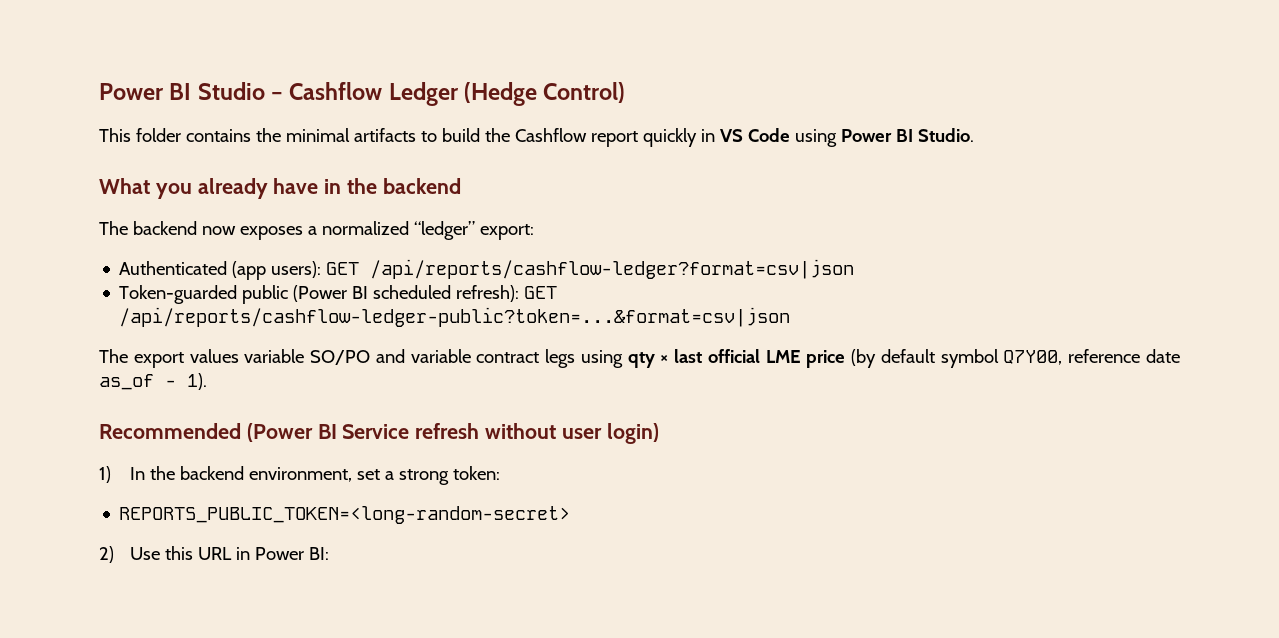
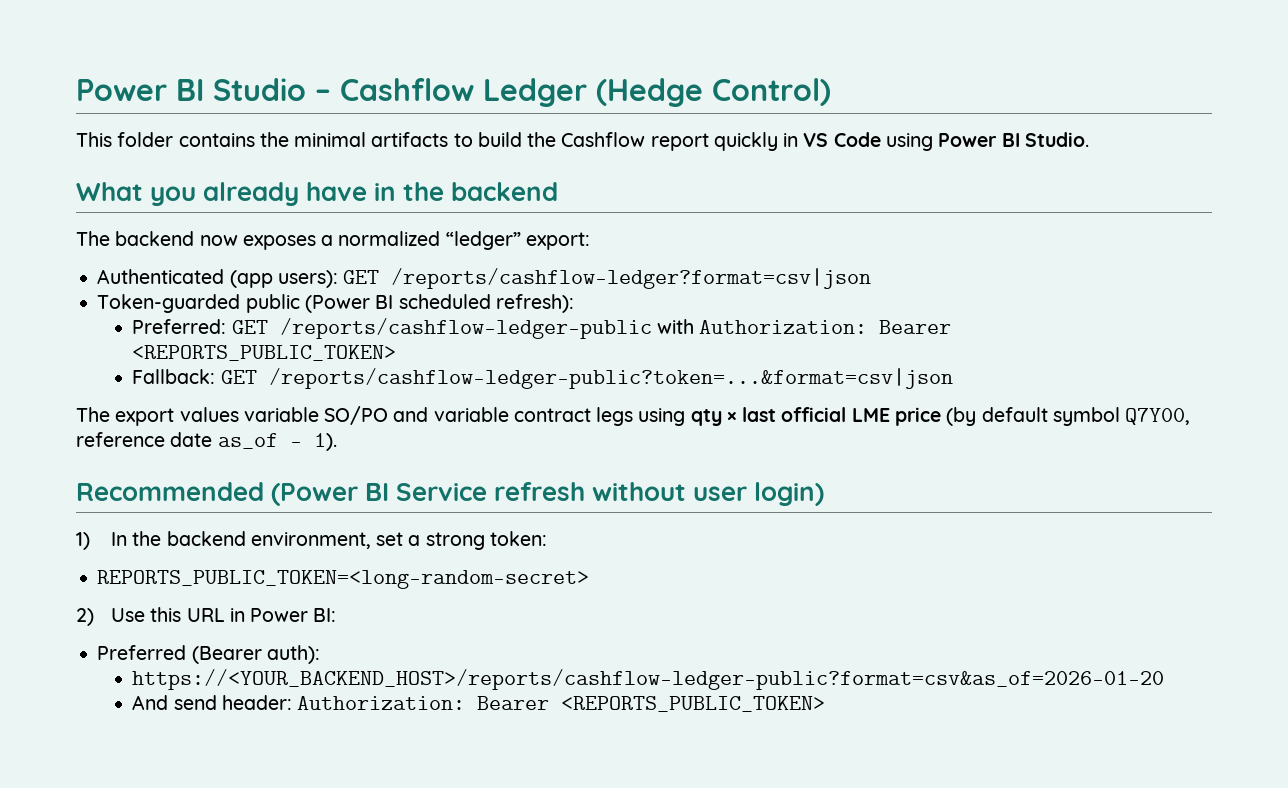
[370,259,855,279] /api/reports/cashflow-ledger?format=csv|json -> [391,268,872,289] /reports/cashflow-ledger?format=csv|json
[524,286,558,299] [119,307,791,327] GET /api/reports/cashflow-ledger-public?token=...&format=csv|json -> [132,318,952,339] [132,345,397,361] [132,368,953,389] // Preferred: GET /reports/cashflow-ledger-public with Authorization: Bearer <REPORTS_PUBLIC_TOKEN> // Fallback: GET /reports/cashflow-ledger-public?token=...&format=csv|json
(329, 553) none -> [97,645,320,664] [132,669,1165,690] [132,695,826,712] // Preferred (Bearer auth): // https://<YOUR_BACKEND_HOST>/reports/cashflow-ledger-public?format=csv&as_of=2026-01-20 // And send header: Authorization: Bearer <REPORTS_PUBLIC_TOKEN>

